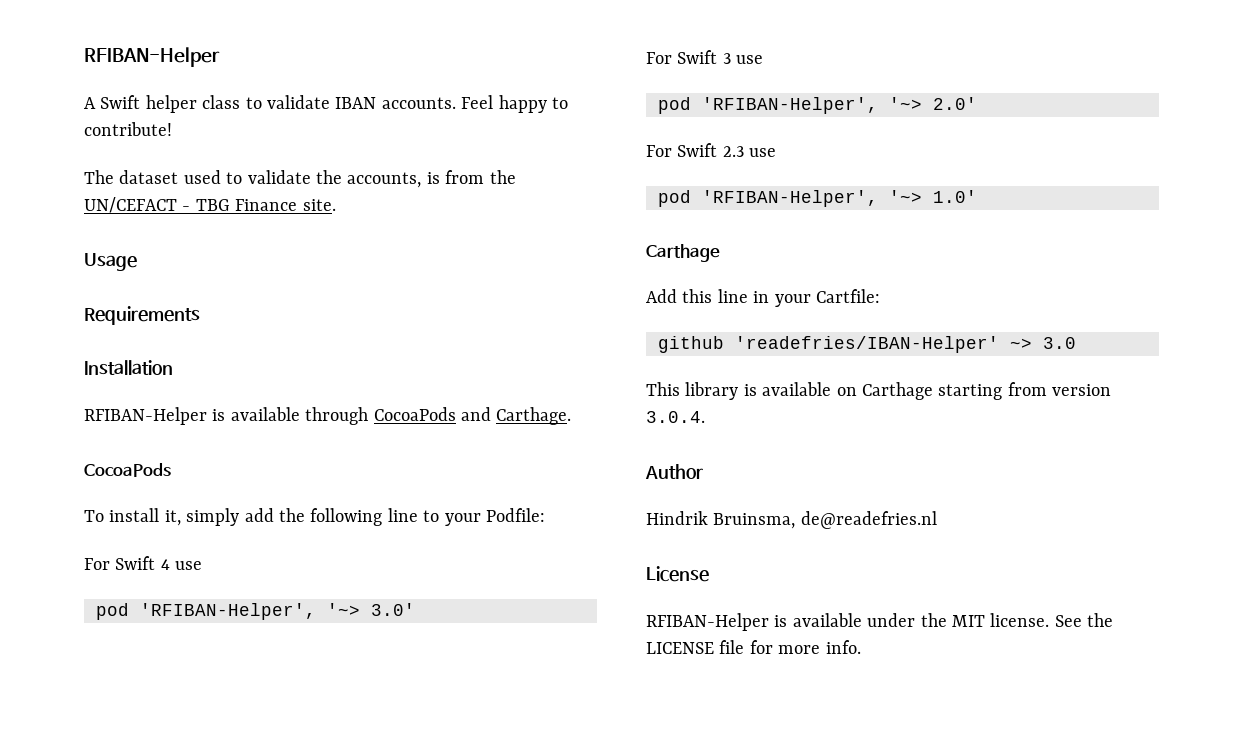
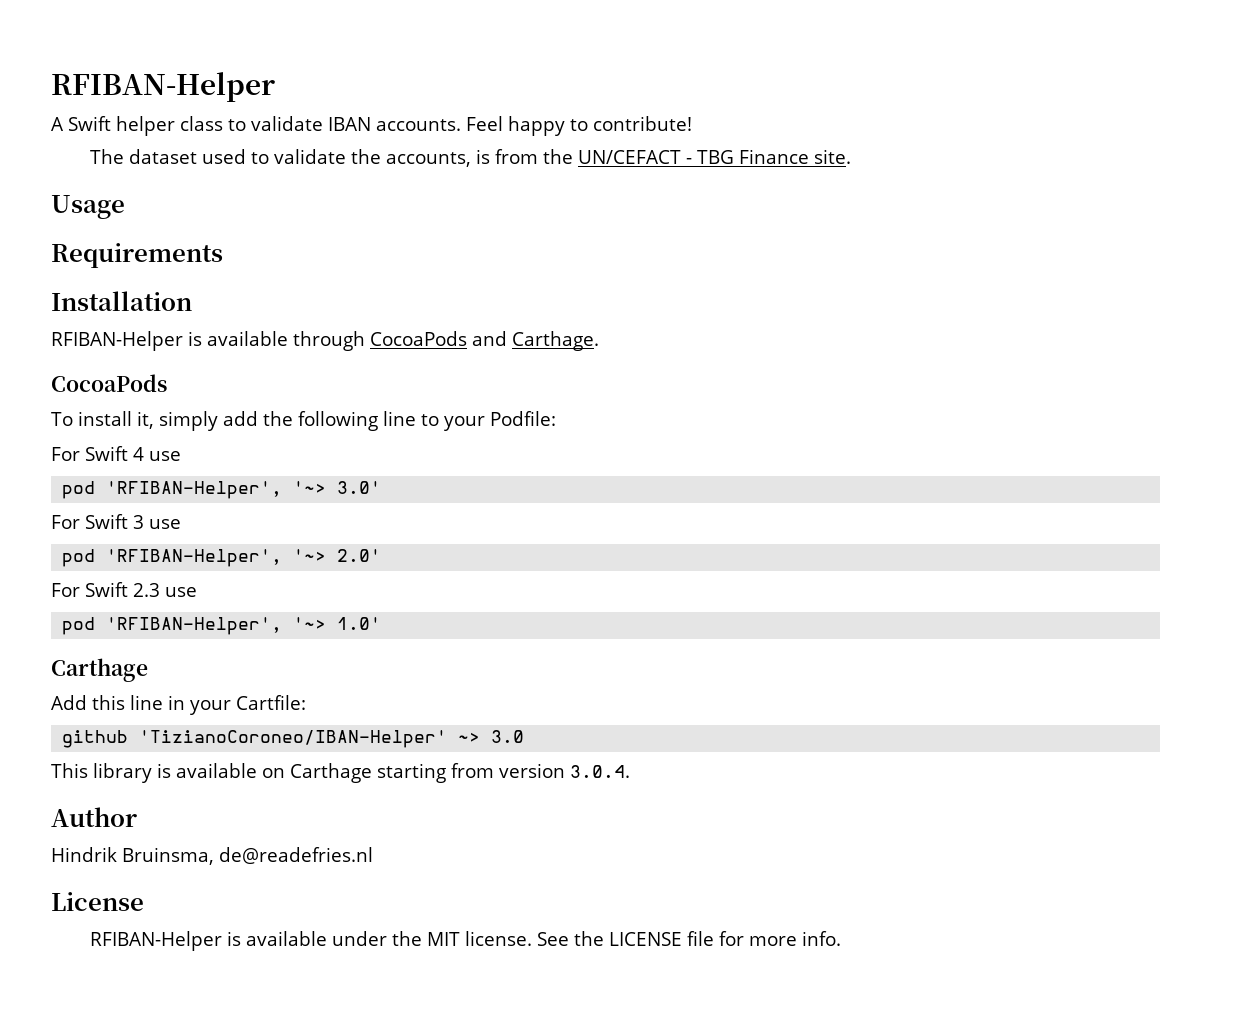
[735,336,999,353] 'readefries/IBAN-Helper' -> [139,730,448,748] 'TizianoCoroneo/IBAN-Helper'

